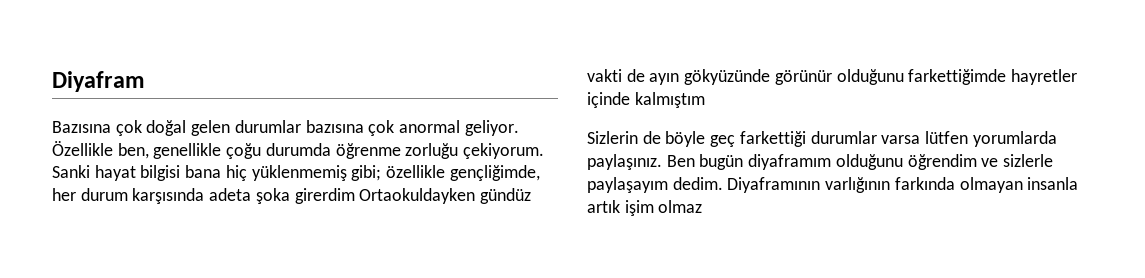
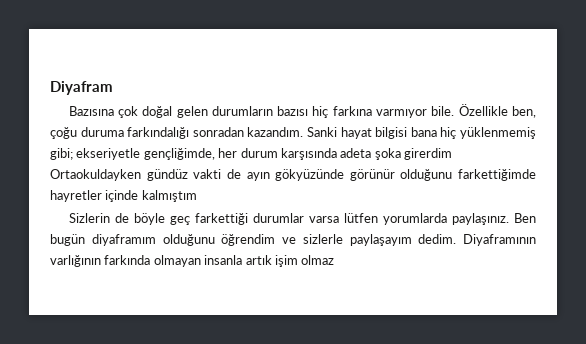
[234,120,519,136] [52,141,545,159] durumlar bazısına çok anormal geliyor. Özellikle ben, genellikle çoğu durumda öğrenme zorluğu çekiyorum. -> [211,104,536,118] [50,127,304,139] durumların bazısı hiç farkına varmıyor bile. Özellikle ben, çoğu duruma farkındalığı sonradan kazandım.
[386,165,446,178] özellikle -> [76,148,141,160] ekseriyetle

